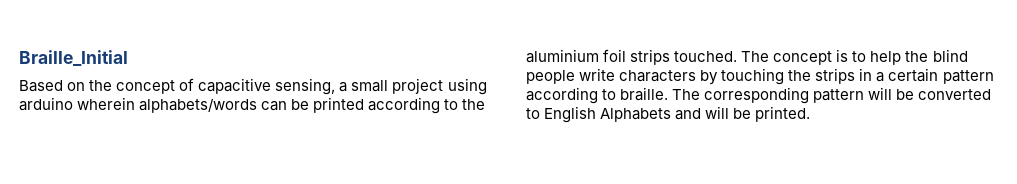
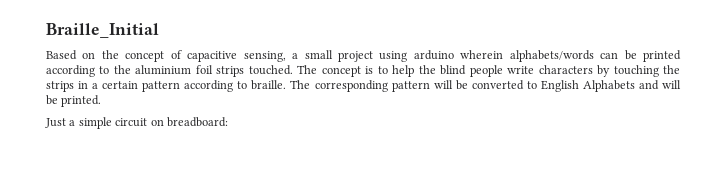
(811, 114) none -> [45,117,228,129] // Just a simple circuit on breadboard:

